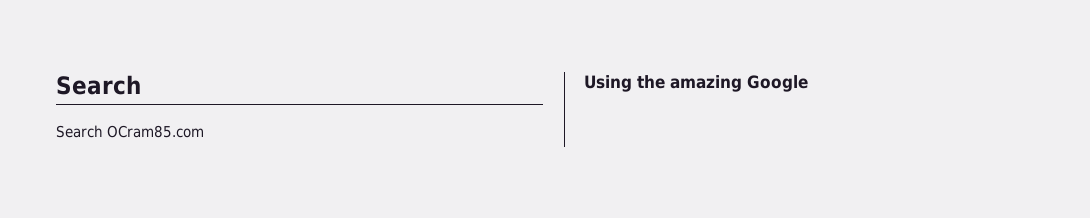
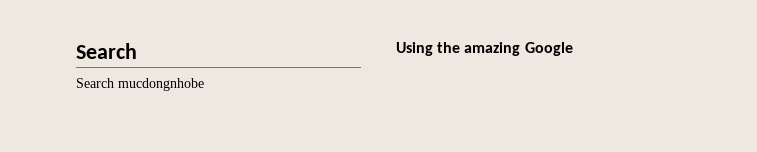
[107,125,205,138] OCram85.com -> [118,78,204,91] mucdongnhobe

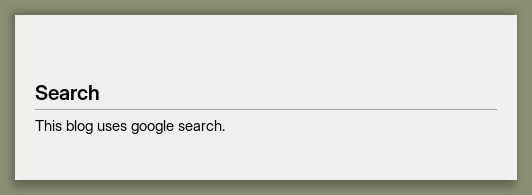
[76,78,204,91] [396,42,573,56] Search mucdongnhobe // Using the amazing Google -> [35,120,226,134] This blog uses google search.

